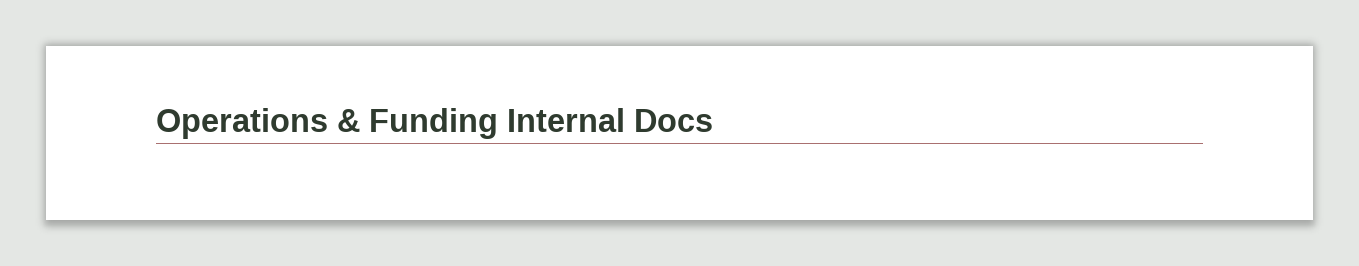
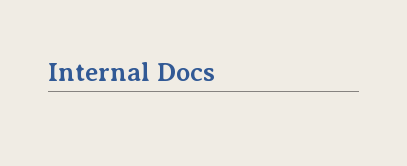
[156,108,498,139] Operations & Funding -> (48, 71) none

